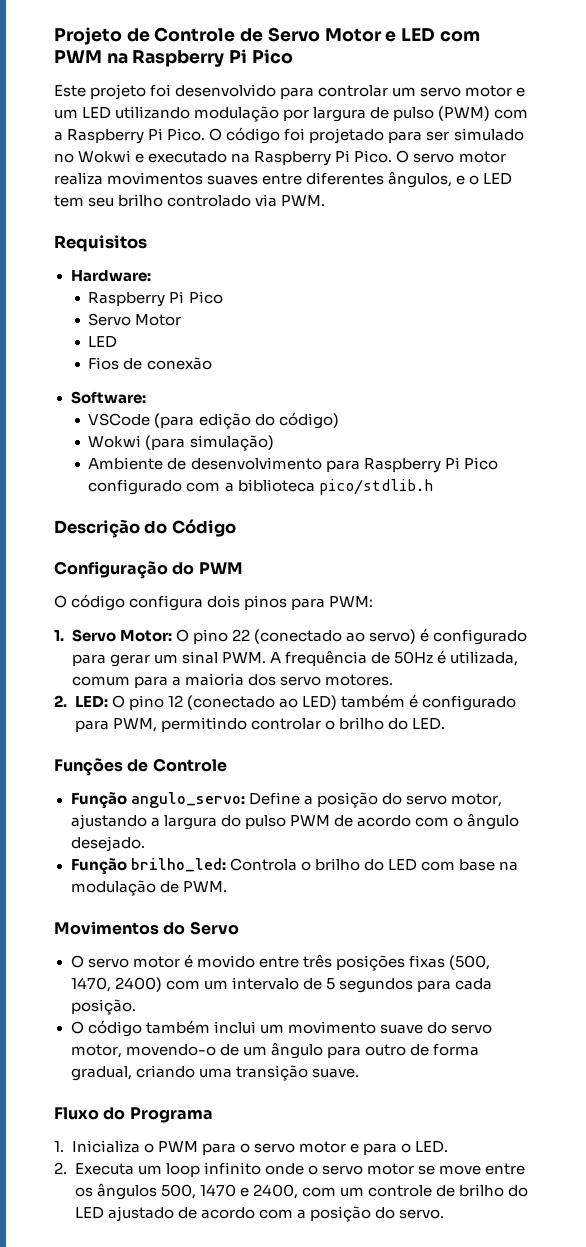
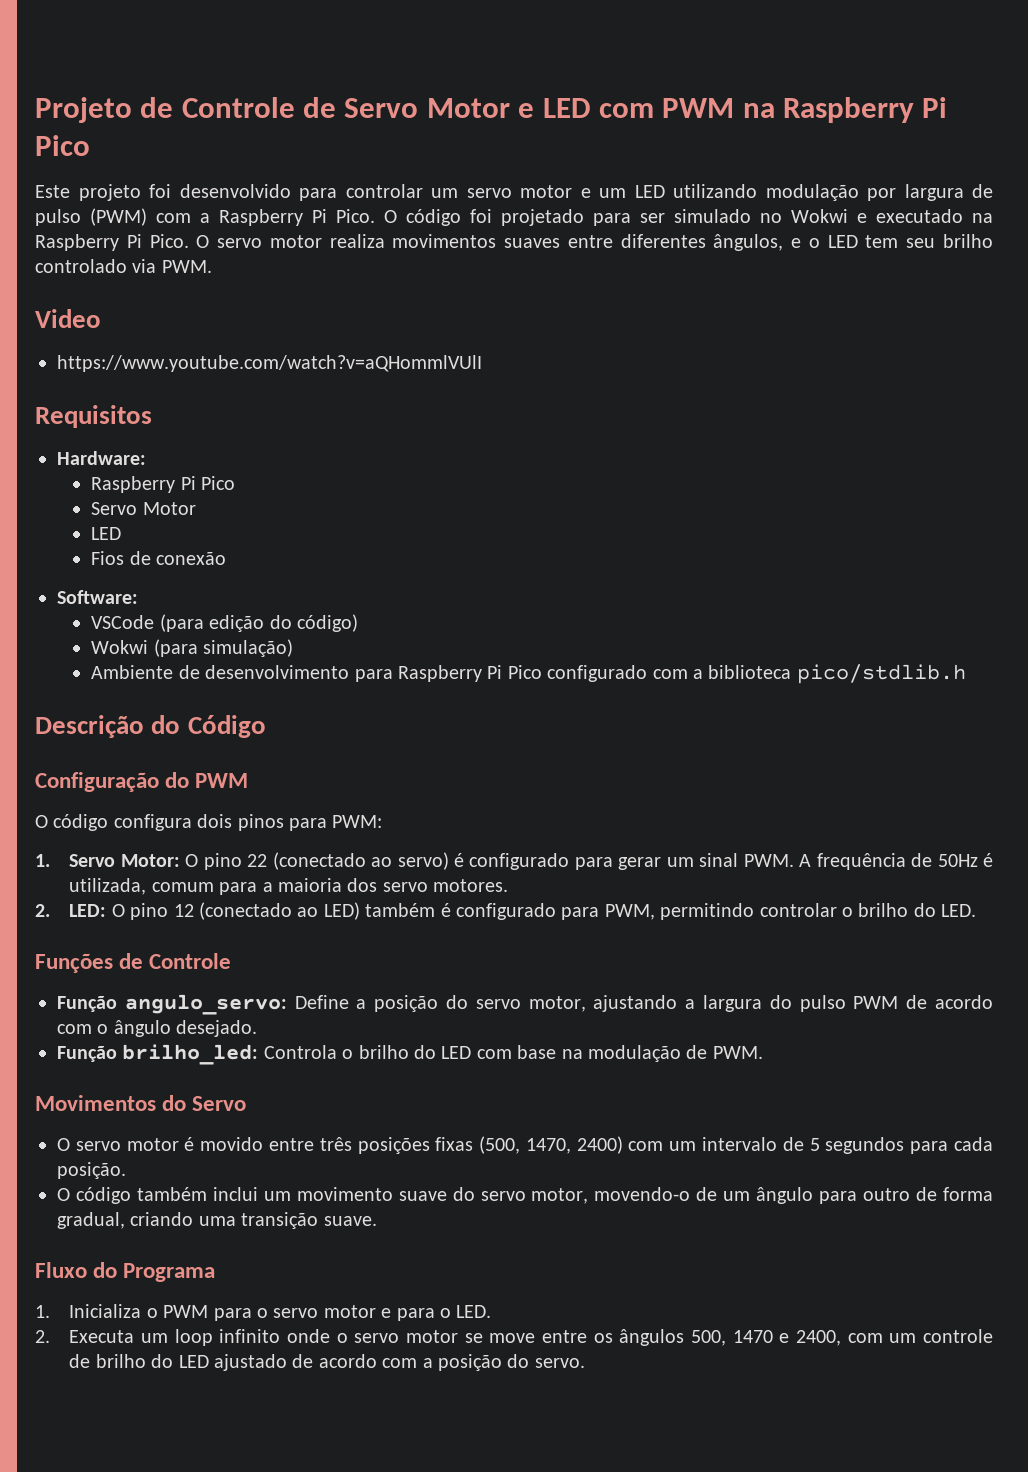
(326, 200) none -> [35,309,101,328] [57,355,482,372] // Video // https://www.youtube.com/watch?v=aQHommlVUlI

